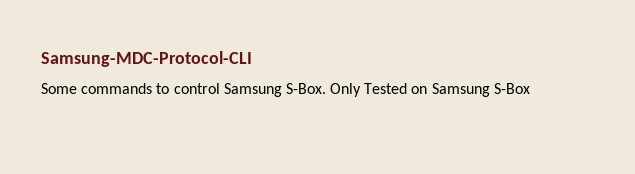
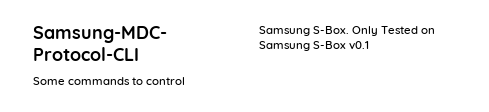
(530, 88) none -> [349,41,370,50] v0.1

